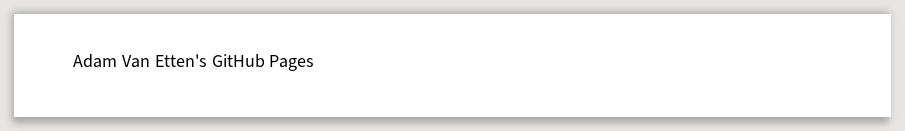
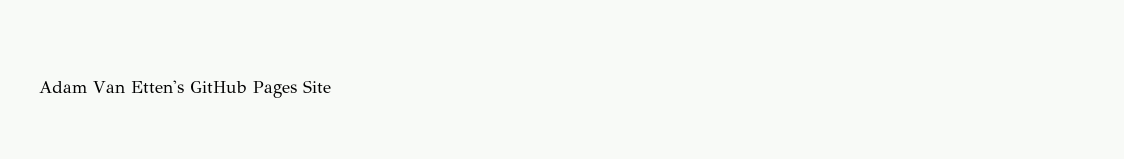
(315, 63) none -> [302,80,331,93] Site

